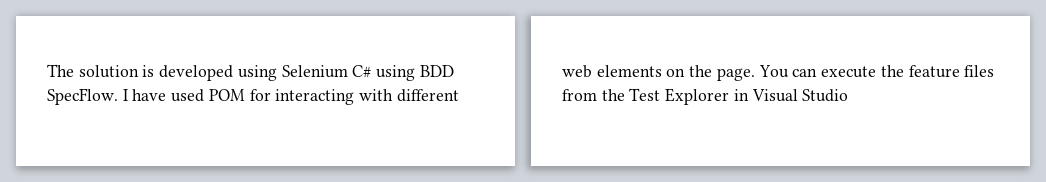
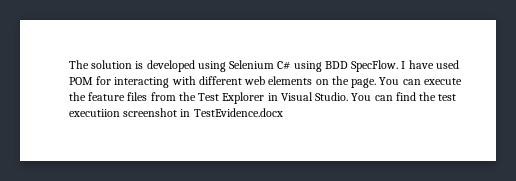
[802,89,849,102] Studio -> [315,92,457,101] [69,108,283,117] Studio. You can find the test executiion screenshot in TestEvidence.docx

